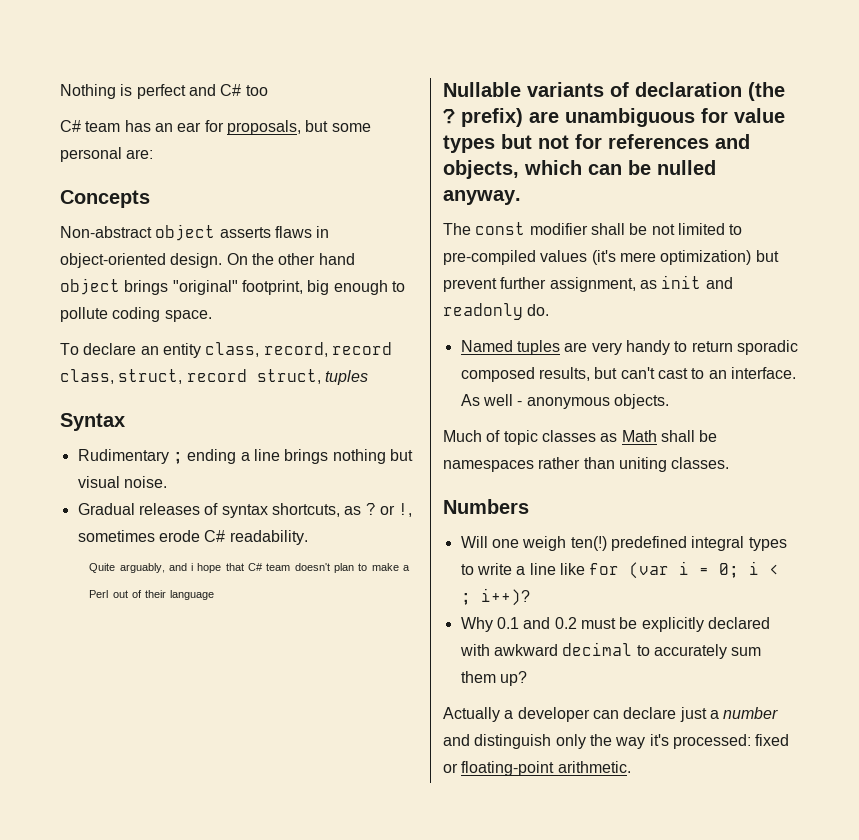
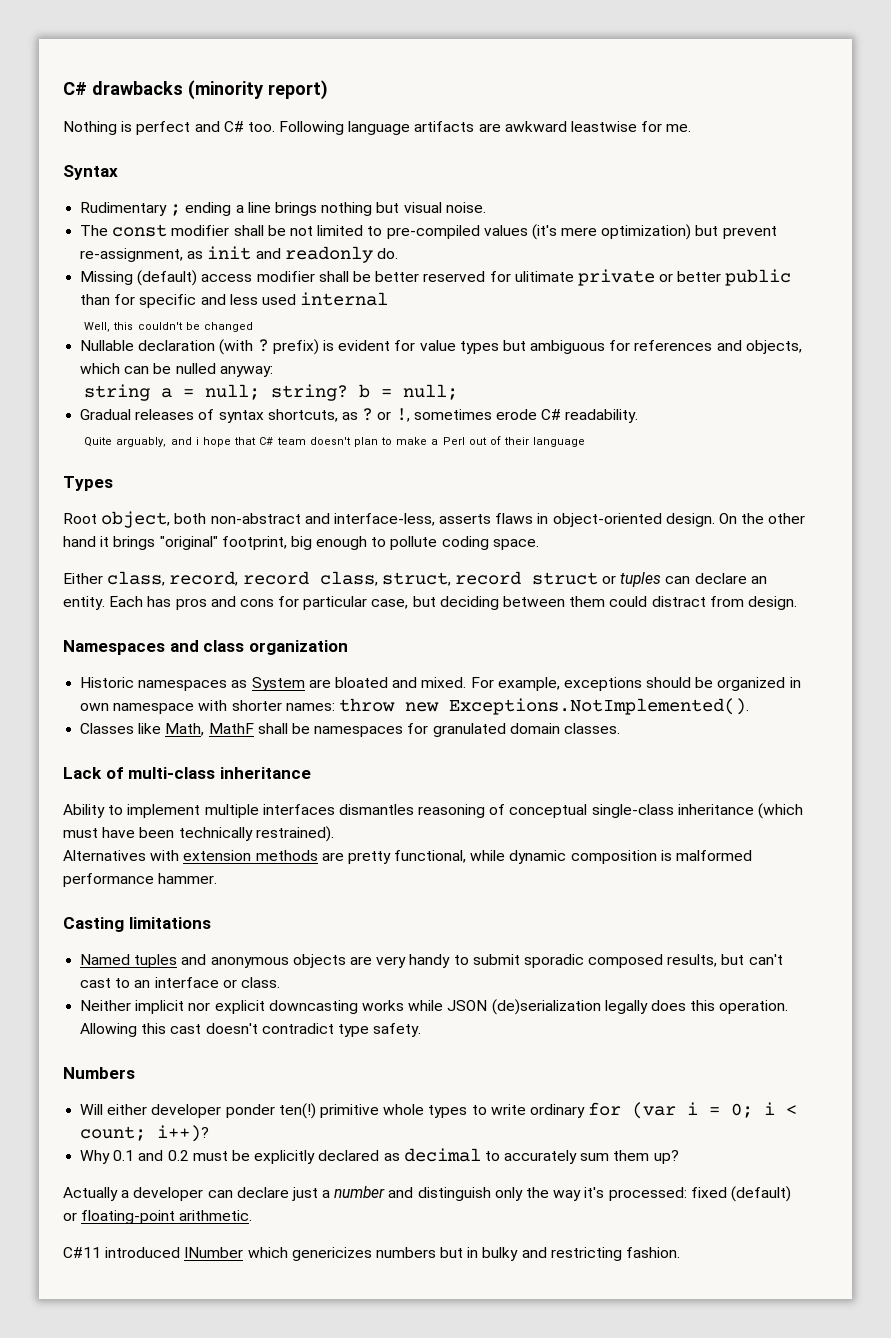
(60, 91) none -> [63,80,328,100] C# drawbacks (minority report) //
[245,85,268,96] [60,120,371,135] [60,147,154,162] [60,190,150,208] [60,224,330,241] [60,253,355,268] [60,278,405,295] [60,307,212,322] [60,342,392,358] [60,369,368,385] too // C# team has an ear for proposals, but some personal are: // Concepts // Non-abstract object asserts flaws in object-oriented design. On the other hand object brings "original" footprint, big enough to pollute coding space. // To declare an entity class, record, record class, struct, record struct, tuples -> [247,121,692,135] too. Following language artifacts are awkward leastwise for me.
(167, 482) none -> [80,224,777,240] [80,246,398,263] [80,269,792,286] [80,292,389,308] [84,322,253,332] [80,339,802,355] [80,363,273,377] [84,384,459,401] // The const modifier shall be not limited to pre-compiled values (it's mere optimization) but prevent re-assignment, as init and readonly do. // Missing (default) access modifier shall be better reserved for ulitimate private or better public than for specific and less used internal // Well, this couldn't be changed // Nullable declaration (with ? prefix) is evident for value types but ambiguous for references and objects, which can be nulled anyway: // string a = null; string? b = null;
[443,82,785,101] [443,108,785,127] [443,134,750,153] [443,160,716,179] [443,190,521,205] [443,222,743,235] [443,250,779,265] [443,275,733,292] [443,303,550,320] Nullable variants of declaration (the ? prefix) are unambiguous for value types but not for references and objects, which can be nulled anyway. // The const modifier shall be not limited to pre-compiled values (it's mere optimization) but prevent further assignment, as init and readonly do. -> [63,476,113,491] [63,511,806,528] [63,536,539,550] [63,571,767,587] [63,596,797,610] [63,640,348,655] [80,677,801,691] [80,698,749,715] [80,723,620,737] [63,767,311,779] [63,803,804,819] [63,826,334,842] [63,850,753,864] [63,873,218,887] [63,917,211,932] Types // Root object, both non-abstract and interface-less, asserts flaws in object-oriented design. On the other hand it brings "original" footprint, big enough to pollute coding space. // Either class, record, record class, struct, record struct or tuples can declare an entity. Each has pros and cons for particular case, but deciding between them could distract from design. // Namespaces and class organization // Historic namespaces as System are bloated and mixed. For example, exceptions should be organized in own namespace with shorter names: throw new Exceptions.NotImplemented(). // Classes like Math, MathF shall be namespaces for granulated domain classes. // Lack of multi-class inheritance // Ability to implement multiple interfaces dismantles reasoning of conceptual single-class inheritance (which must have been technically restrained). // Alternatives with extension methods are pretty functional, while dynamic composition is malformed performance hammer. // Casting limitations
(560, 347) none -> [181,954,346,968] and anonymous objects
[691,341,733,352] return -> [472,954,520,965] submit
[730,367,796,379] [460,394,669,409] [443,430,718,445] [443,457,730,472] [443,499,529,514] [460,536,787,551] [460,563,585,575] interface. As well - anonymous objects. // Much of topic classes as Math shall be namespaces rather than uniting classes. // Numbers // Will one weigh ten(!) predefined integral types to write a line like -> [154,977,280,988] [80,999,789,1015] [80,1023,422,1037] [63,1067,135,1079] [80,1103,585,1119] interface or class. // Neither implicit nor explicit downcasting works while JSON (de)serialization legally does this operation. Allowing this cast doesn't contradict type safety. // Numbers // Will either developer ponder ten(!) primitive whole types to write ordinary
[460,593,471,605] ; -> [80,1126,147,1141] count;
[459,644,558,656] with awkward -> [383,1153,400,1161] as
(790, 740) none -> [730,1186,791,1202] (default)
(631, 767) none -> [63,1247,681,1261] // C#11 introduced INumber which genericizes numbers but in bulky and restricting fashion.

